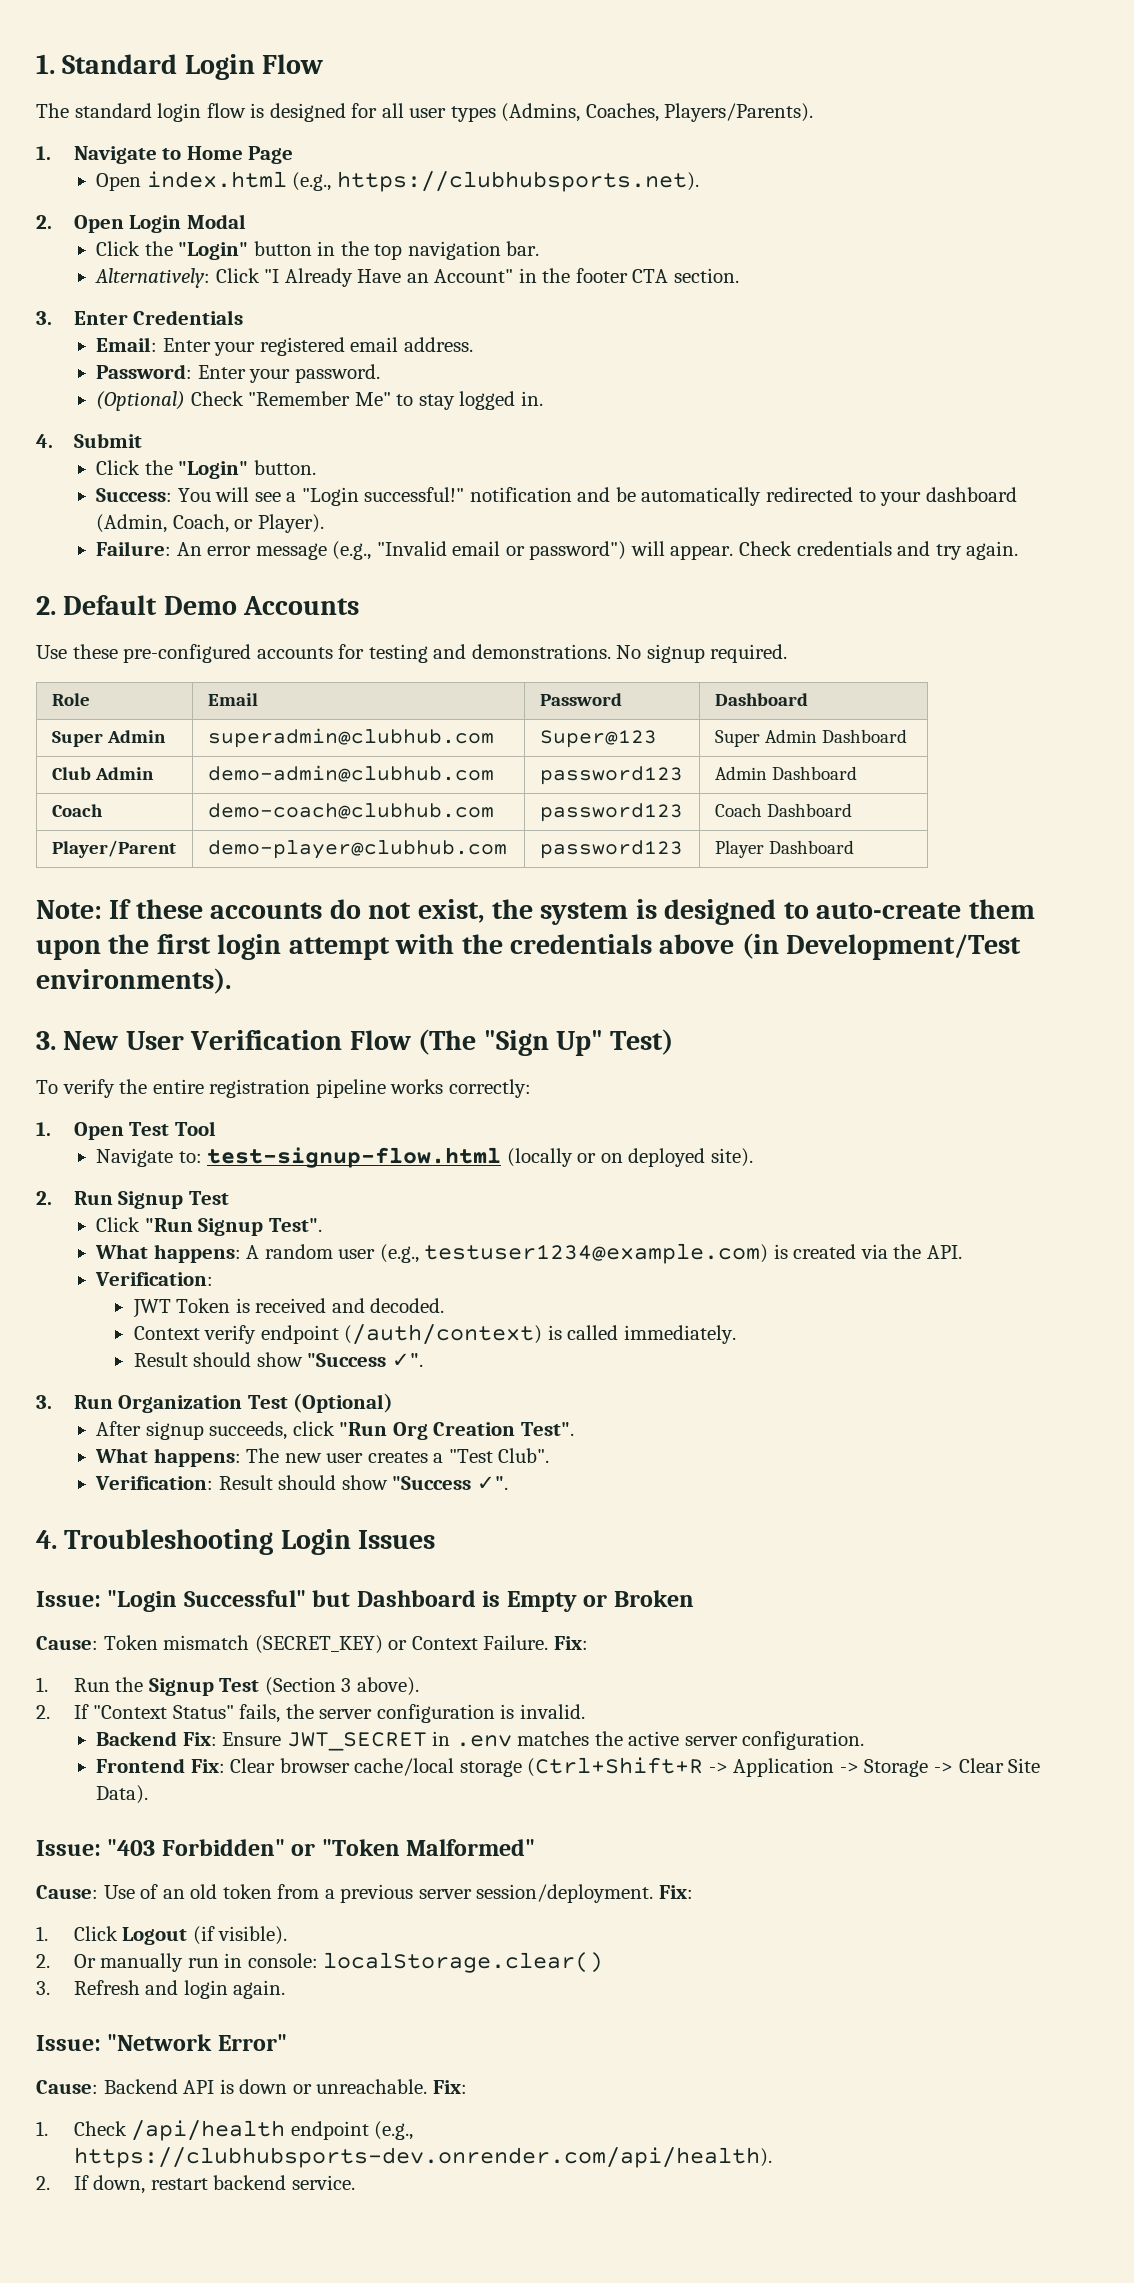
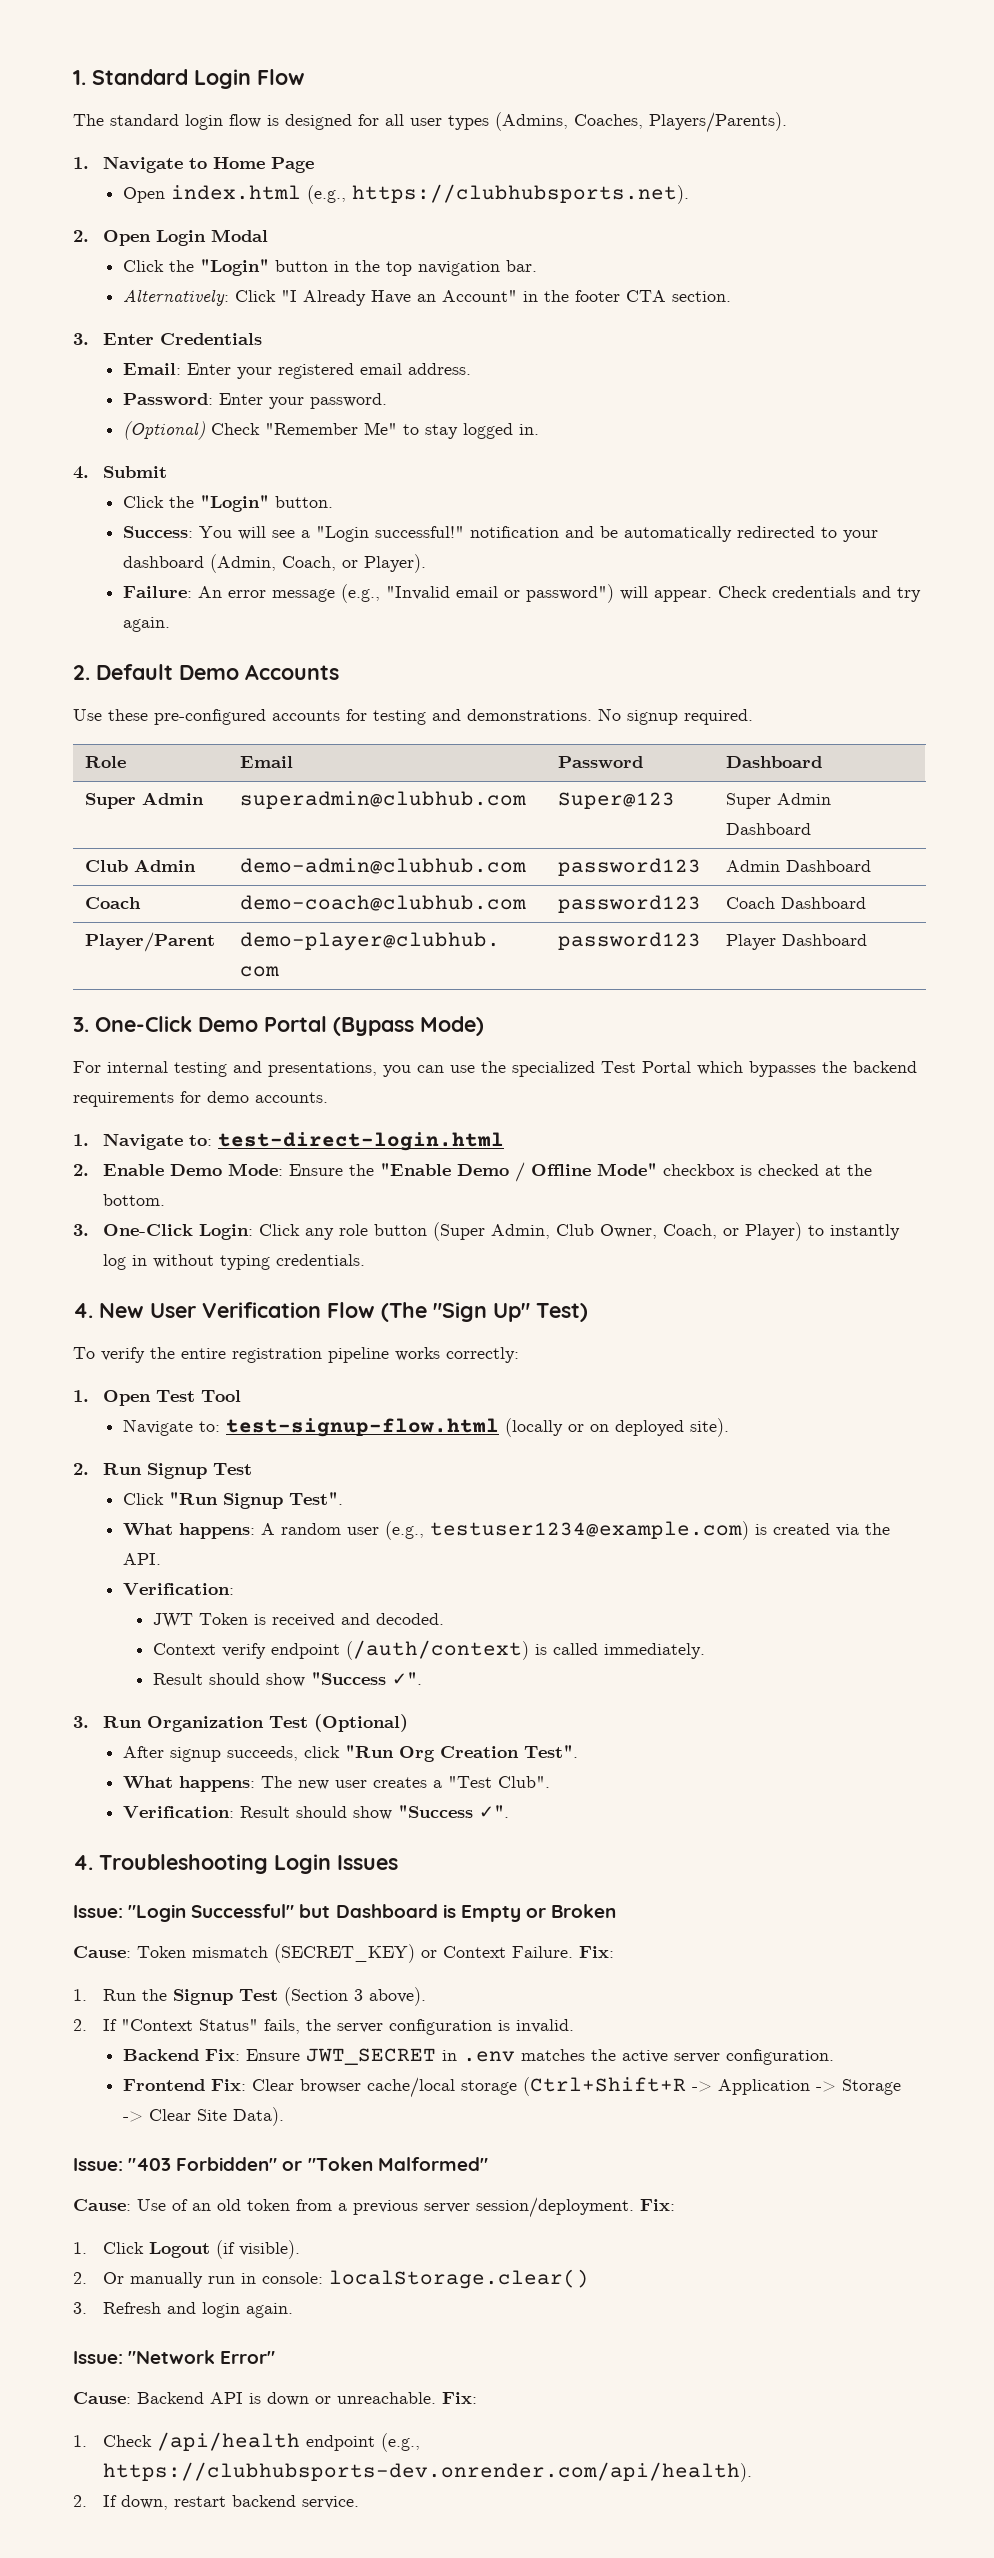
[36,899,1035,925] [36,933,1022,960] [36,968,231,994] [36,1031,56,1050] Note: If these accounts do not exist, the system is designed to auto-create them upon the first login attempt with the credentials above (in Development/Test environments). // 3. -> [73,1016,484,1036] [73,1061,917,1077] [73,1091,328,1107] [73,1132,505,1151] [73,1162,873,1182] [103,1194,166,1206] [73,1222,901,1241] [103,1254,366,1270] [73,1303,93,1318] 3. One-Click Demo Portal (Bypass Mode) // For internal testing and presentations, you can use the specialized Test Portal which bypasses the backend requirements for demo accounts. // 1. Navigate to: test-direct-login.html // 2. Enable Demo Mode: Ensure the "Enable Demo / Offline Mode" checkbox is checked at the bottom. // 3. One-Click Login: Click any role button (Super Admin, Club Owner, Coach, or Player) to instantly log in without typing credentials. // 4.

